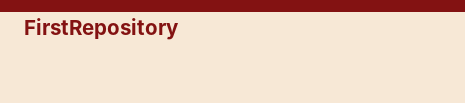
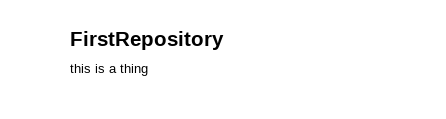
(179, 29) none -> [70,64,148,76] // this is a thing

